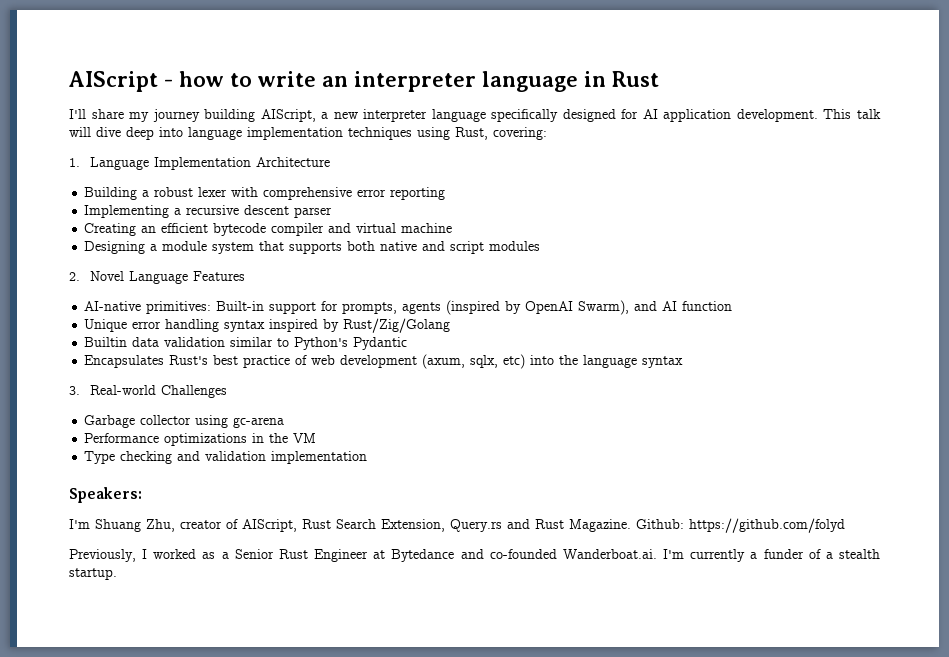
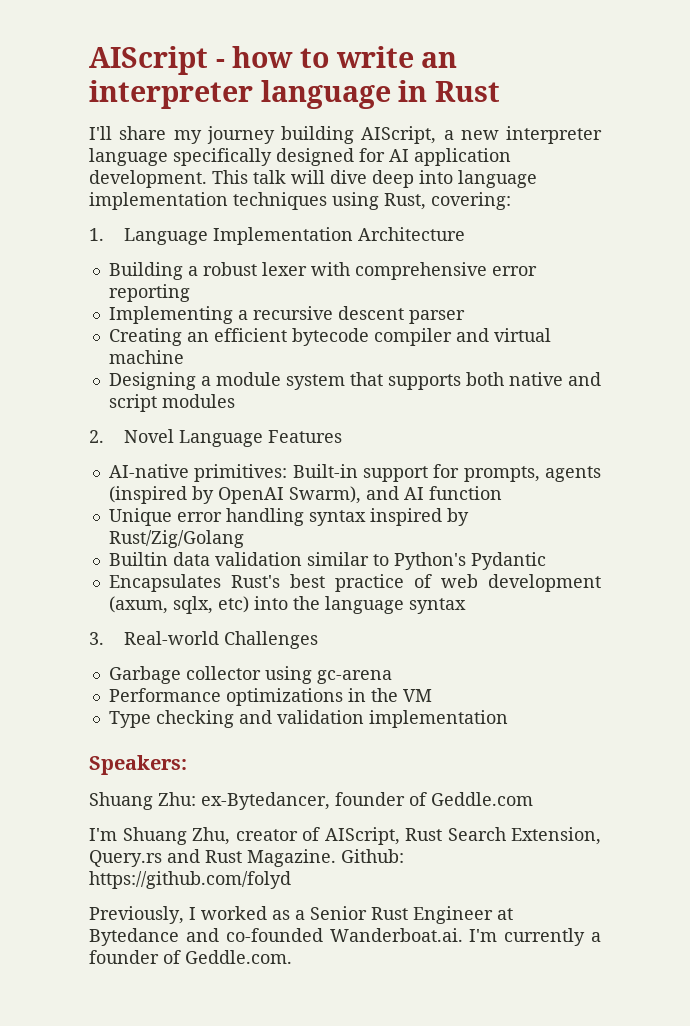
(142, 495) none -> [89,792,533,810] // Shuang Zhu: ex-Bytedancer, founder of Geddle.com
[763,549,880,559] [69,568,117,580] funder of a stealth startup. -> [89,950,292,964] founder of Geddle.com.

